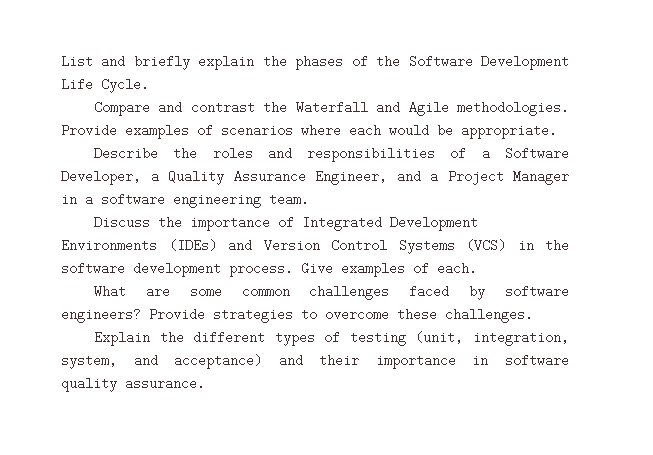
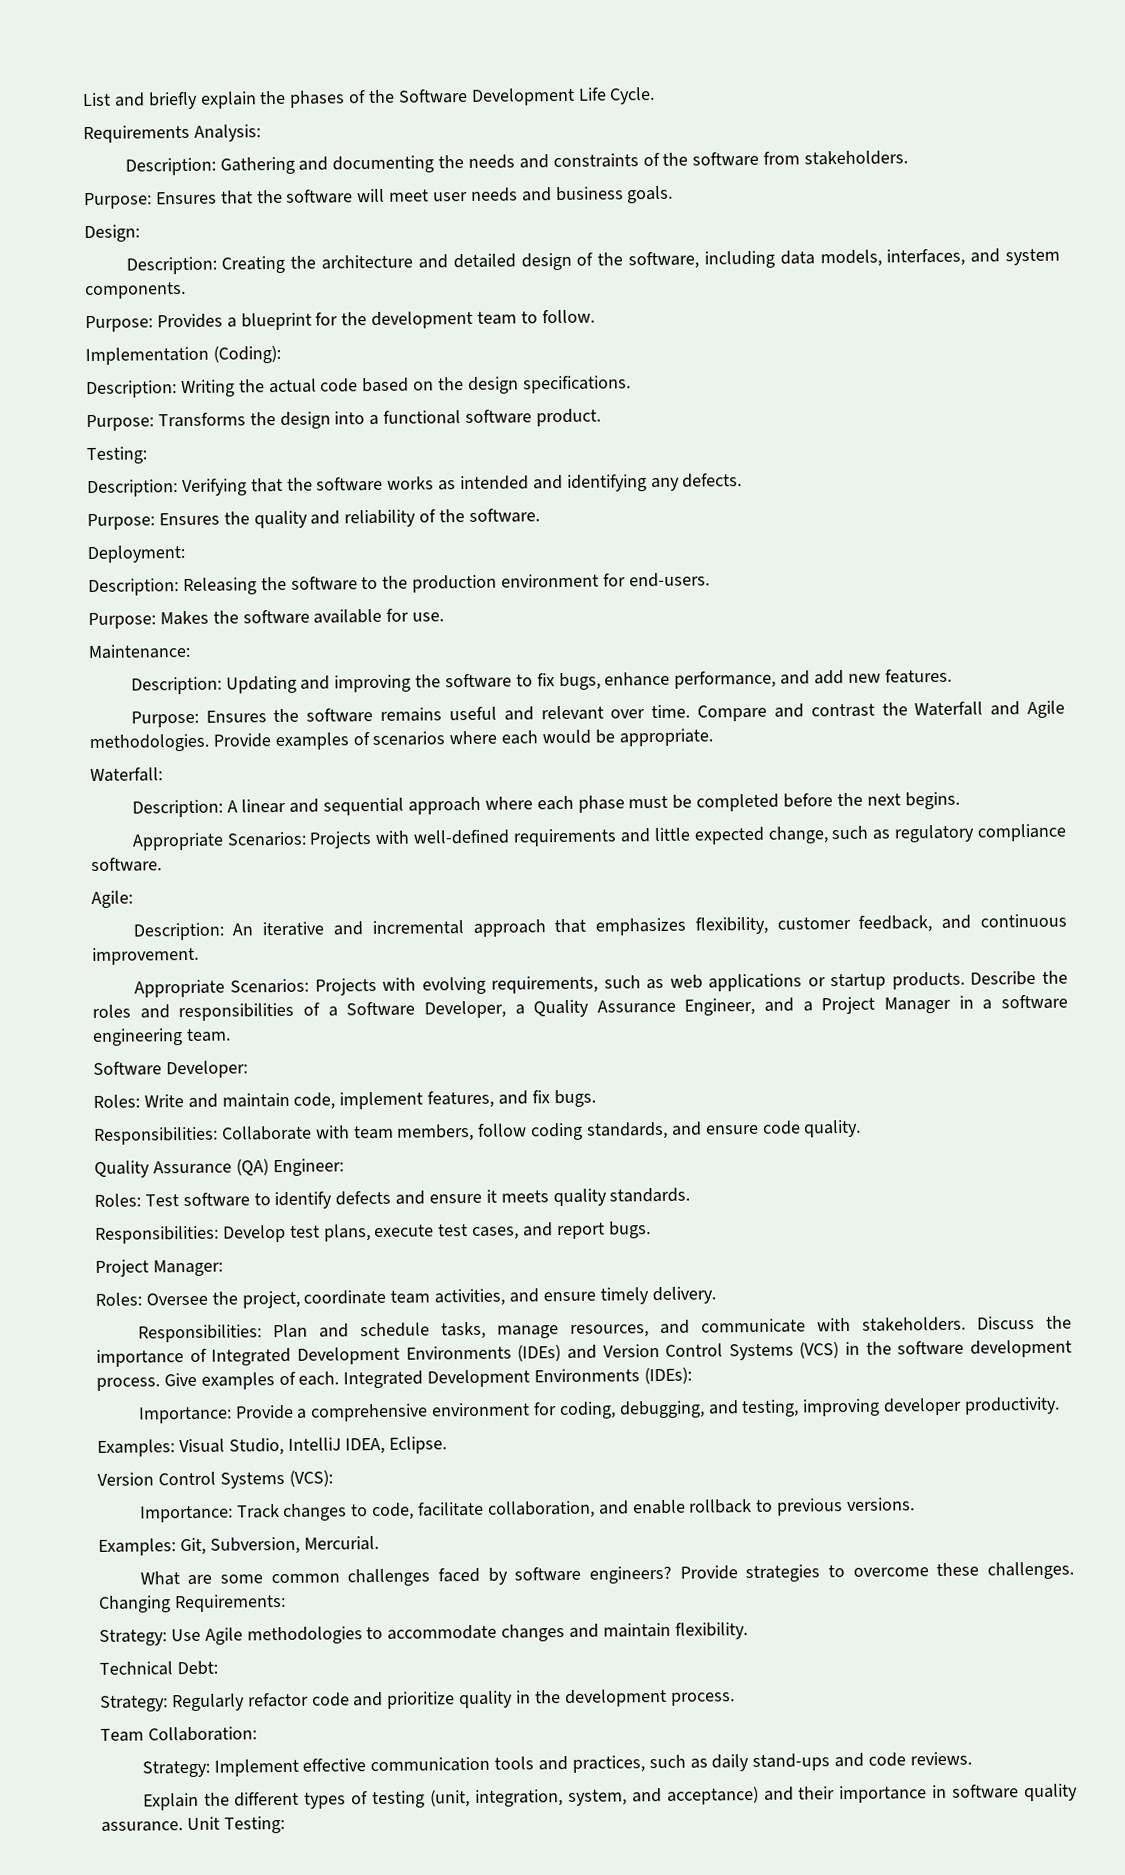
(149, 85) none -> [83,124,261,144] [124,150,908,176] [84,185,674,210] [84,224,140,243] [125,248,1060,275] [85,281,186,300] [85,309,595,333] [85,344,281,366] [86,375,631,399] [86,408,601,432] [86,446,147,465] [87,473,743,498] [87,508,540,531] [87,544,185,564] [88,572,710,597] [88,608,445,630] [88,643,191,660] [130,668,952,695] [130,704,691,728] Requirements Analysis: // Description: Gathering and documenting the needs and constraints of the software from stakeholders. // Purpose: Ensures that the software will meet user needs and business goals. // Design: // Description: Creating the architecture and detailed design of the software, including data models, interfaces, and system components. // Purpose: Provides a blueprint for the development team to follow. // Implementation (Coding): // Description: Writing the actual code based on the design specifications. // Purpose: Transforms the design into a functional software product. // Testing: // Description: Verifying that the software works as intended and identifying any defects. // Purpose: Ensures the quality and reliability of the software. // Deployment: // Description: Releasing the software to the production environment for end-users. // Purpose: Makes the software available for use. // Maintenance: // Description: Updating and improving the software to fix bugs, enhance performance, and add new features. // Purpose: Ensures the software remains useful and relevant over time.
(557, 131) none -> [90,767,163,783] [131,791,960,818] [131,823,1067,851] [91,857,162,873] [91,890,133,909] [132,913,1067,941] [92,946,199,966] [133,971,965,998] Waterfall: // Description: A linear and sequential approach where each phase must be completed before the next begins. // Appropriate Scenarios: Projects with well-defined requirements and little expected change, such as regulatory compliance software. // Agile: // Description: An iterative and incremental approach that emphasizes flexibility, customer feedback, and continuous improvement. // Appropriate Scenarios: Projects with evolving requirements, such as web applications or startup products.
(309, 199) none -> [93,1060,248,1079] [93,1089,596,1110] [94,1119,862,1145] [94,1158,344,1178] [94,1187,691,1210] [95,1221,651,1244] [95,1259,223,1277] [95,1286,716,1309] [137,1316,966,1343] Software Developer: // Roles: Write and maintain code, implement features, and fix bugs. // Responsibilities: Collaborate with team members, follow coding standards, and ensure code quality. // Quality Assurance (QA) Engineer: // Roles: Test software to identify defects and ensure it meets quality standards. // Responsibilities: Develop test plans, execute test cases, and report bugs. // Project Manager: // Roles: Oversee the project, coordinate team activities, and ensure timely delivery. // Responsibilities: Plan and schedule tasks, manage resources, and communicate with stakeholders.
(477, 268) none -> [343,1366,692,1389] [137,1396,1060,1424] [97,1436,448,1457] [97,1469,333,1489] [139,1497,915,1523] [98,1535,379,1556] Integrated Development Environments (IDEs): // Importance: Provide a comprehensive environment for coding, debugging, and testing, improving developer productivity. // Examples: Visual Studio, IntelliJ IDEA, Eclipse. // Version Control Systems (VCS): // Importance: Track changes to code, facilitate collaboration, and enable rollback to previous versions. // Examples: Git, Subversion, Mercurial.
(533, 315) none -> [98,1593,286,1613] [99,1622,748,1646] [99,1660,218,1676] [100,1688,735,1712] [100,1726,257,1742] [141,1751,972,1778] Changing Requirements: // Strategy: Use Agile methodologies to accommodate changes and maintain flexibility. // Technical Debt: // Strategy: Regularly refactor code and prioritize quality in the development process. // Team Collaboration: // Strategy: Implement effective communication tools and practices, such as daily stand-ups and code reviews.
(205, 383) none -> [186,1816,285,1834] Unit Testing:

